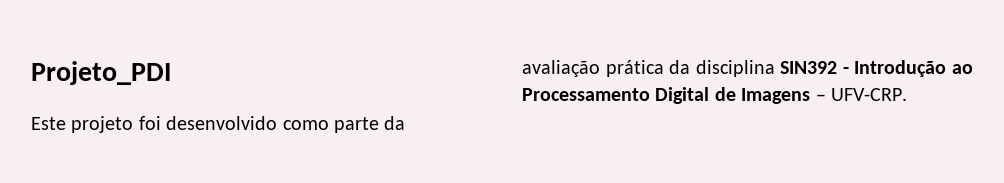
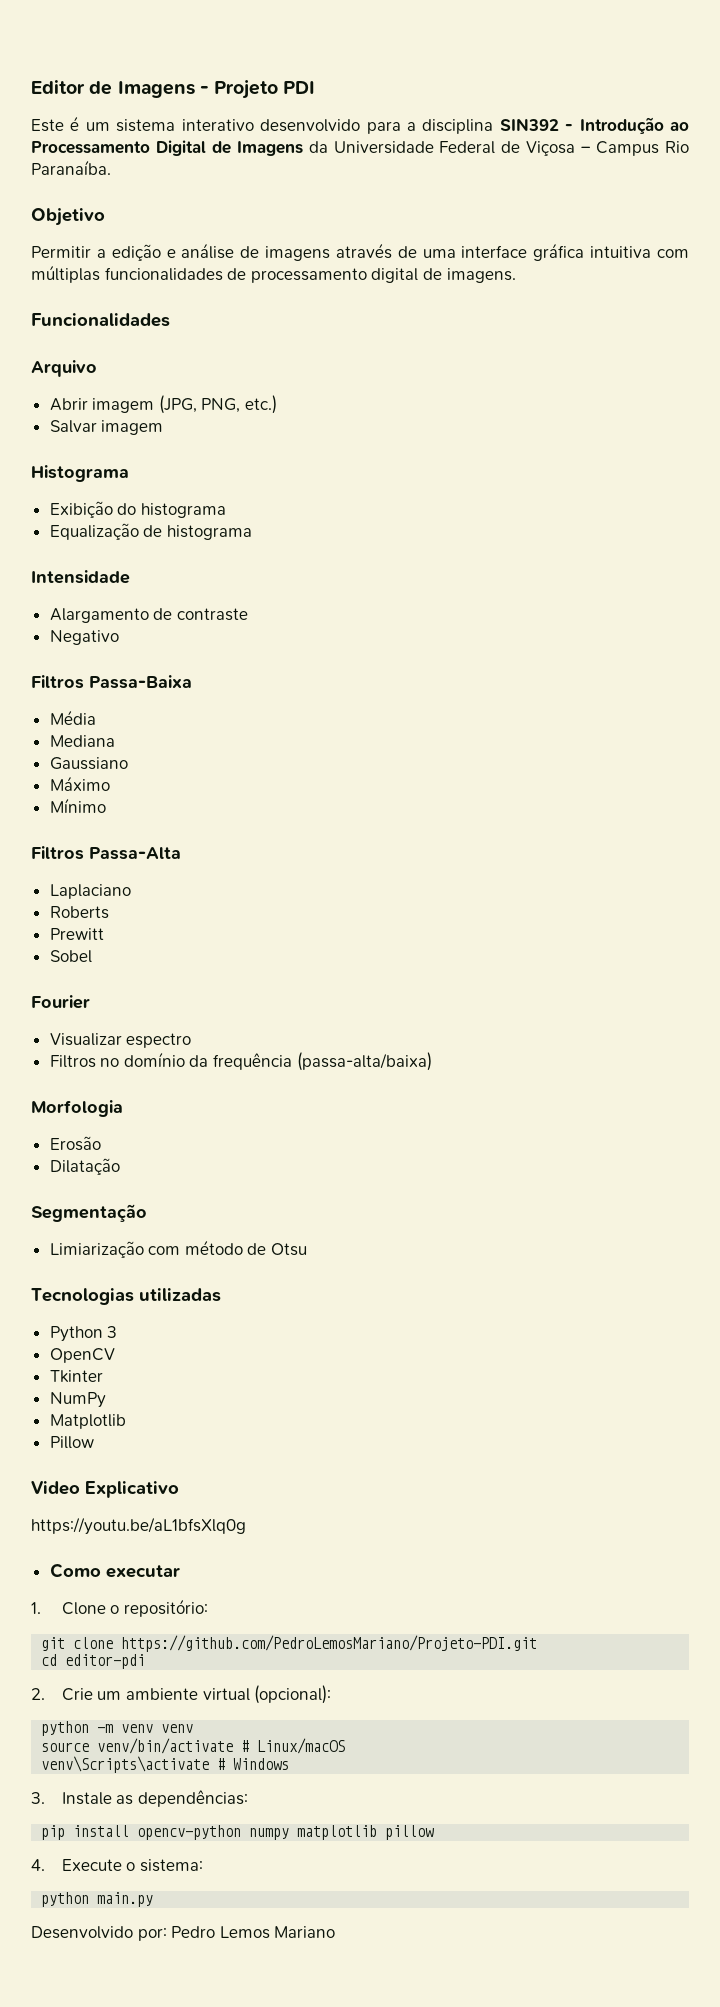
[31,61,171,85] [31,116,406,133] [522,60,691,77] Projeto_PDI // Este projeto foi desenvolvido como parte da avaliação prática da -> [31,80,316,99] [31,116,416,134] Editor de Imagens - Projeto PDI // Este é um sistema interativo desenvolvido para a
[815,88,907,101] – UFV-CRP. -> [308,141,690,156] [31,160,111,175] [31,208,105,226] [31,243,689,261] [31,265,516,283] [31,313,170,327] [31,360,97,377] [49,395,278,414] [49,420,164,435] [31,465,129,482] [49,501,226,518] [49,523,252,540] [31,570,130,584] [49,608,248,623] [49,630,119,645] [31,675,192,689] [49,710,96,725] [49,735,115,747] [49,757,128,770] [49,776,110,791] [49,798,106,813] [31,846,181,860] [49,884,131,899] [49,906,109,919] [49,928,104,940] [49,950,92,963] [31,995,90,1009] [49,1033,192,1048] [49,1052,432,1071] [31,1100,123,1117] [49,1136,101,1151] [49,1158,120,1175] [31,1204,147,1222] [49,1240,308,1258] [31,1288,221,1305] [49,1326,118,1342] [49,1348,115,1363] [49,1370,103,1383] [49,1392,106,1408] [49,1414,126,1429] [49,1436,94,1449] [31,1481,179,1498] [31,1517,246,1535] [49,1563,180,1578] [31,1599,208,1617] [41,1635,538,1652] [41,1654,146,1669] [31,1685,332,1704] [41,1721,194,1736] [41,1738,346,1754] [41,1756,290,1773] [31,1790,248,1807] [41,1825,435,1840] [31,1859,203,1872] [41,1892,154,1907] [31,1926,336,1941] da Universidade Federal de Viçosa – Campus Rio Paranaíba. // Objetivo // Permitir a edição e análise de imagens através de uma interface gráfica intuitiva com múltiplas funcionalidades de processamento digital de imagens. // Funcionalidades // Arquivo // Abrir imagem (JPG, PNG, etc.) // Salvar imagem // Histograma // Exibição do histograma // Equalização de histograma // Intensidade // Alargamento de contraste // Negativo // Filtros Passa-Baixa // Média // Mediana // Gaussiano // Máximo // Mínimo // Filtros Passa-Alta // Laplaciano // Roberts // Prewitt // Sobel // Fourier // Visualizar espectro // Filtros no domínio da frequência (passa-alta/baixa) // Morfologia // Erosão // Dilatação // Segmentação // Limiarização com método de Otsu // Tecnologias utilizadas // Python 3 // OpenCV // Tkinter // NumPy // Matplotlib // Pillow // Video Explicativo // https://youtu.be/aL1bfsXlq0g // Como executar // 1. Clone o repositório: // git clone https://github.com/PedroLemosMariano/Projeto-PDI.git // cd editor-pdi // 2. Crie um ambiente virtual (opcional): // python -m venv venv // source venv/bin/activate # Linux/macOS // venv\Scripts\activate # Windows // 3. Instale as dependências: // pip install opencv-python numpy matplotlib pillow // 4. Execute o sistema: // python main.py // Desenvolvido por: Pedro Lemos Mariano

